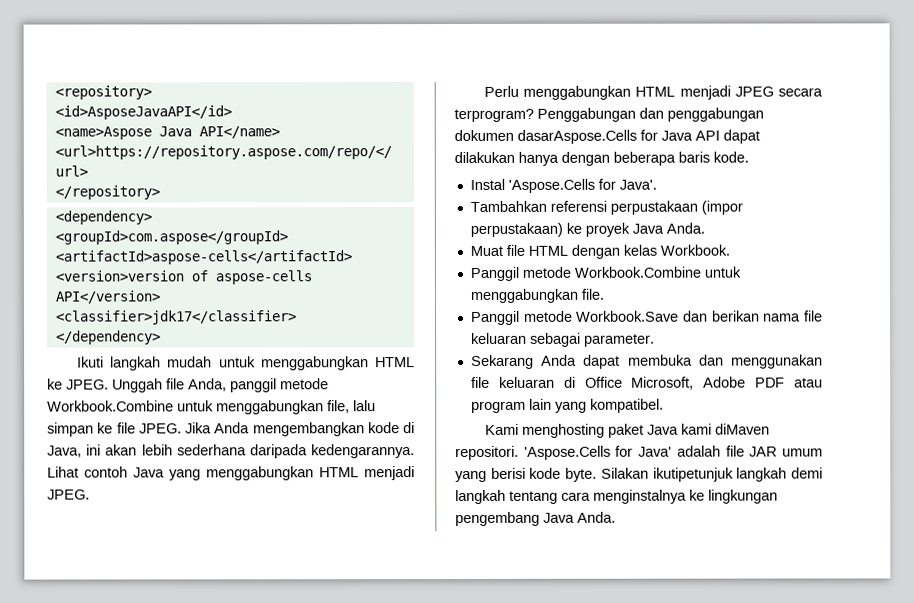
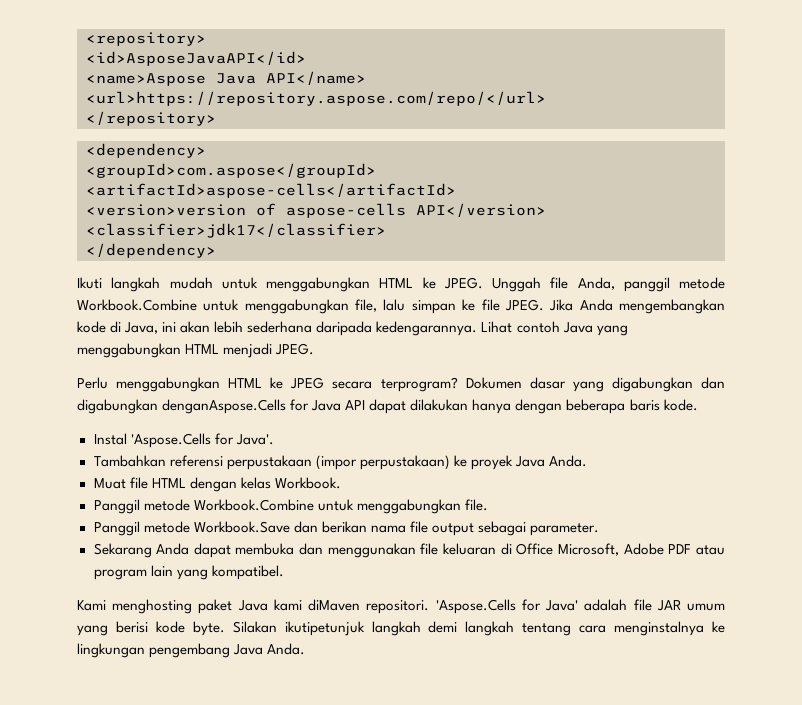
[679,85,731,100] menjadi -> [270,377,284,389] ke
[537,107,764,122] [454,129,637,144] Penggabungan dan penggabungan dokumen dasarAspose.Cells -> [465,377,726,392] [77,399,287,414] Dokumen dasar yang digabungkan dan digabungkan denganAspose.Cells
[470,332,527,344] keluaran -> [431,523,474,536] output

